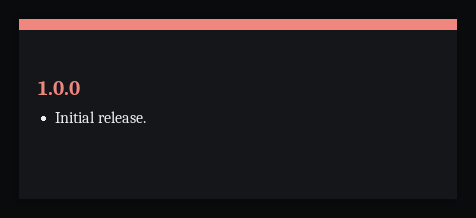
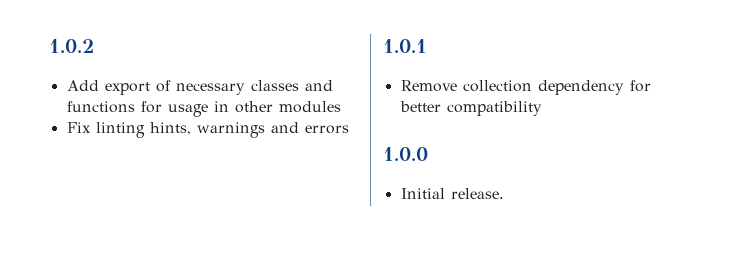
(38, 88) none -> [49,39,94,53] [66,80,333,95] [66,101,341,117] [66,122,349,138] [383,39,427,53] [400,80,651,95] [399,101,542,116] 1.0.2 // Add export of necessary classes and functions for usage in other modules // Fix linting hints, warnings and errors // 1.0.1 // Remove collection dependency for better compatibility //

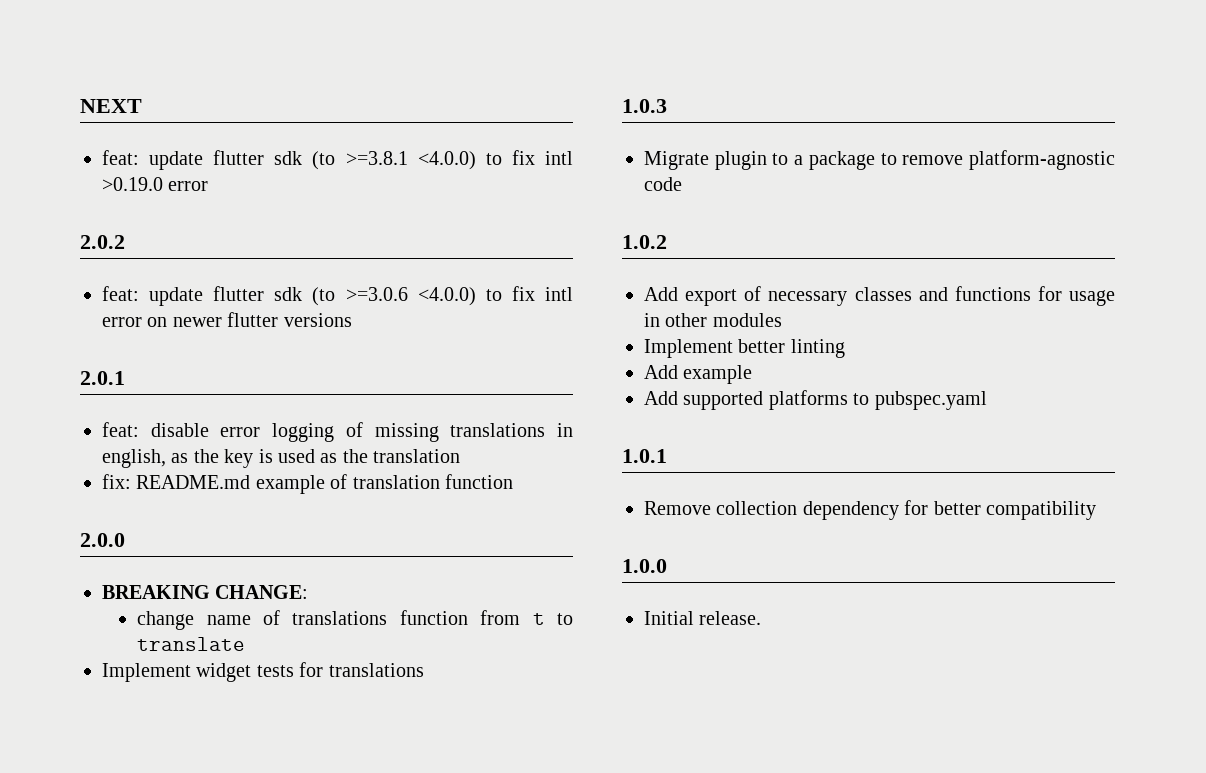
(49, 46) none -> [80,99,142,113] [102,150,573,170] [102,177,209,191] [80,235,125,249] [102,286,573,306] [102,312,352,327] [80,371,125,385] [102,422,573,442] [102,449,461,468] [102,474,513,494] [80,533,125,547] [102,585,309,599] [137,610,573,630] [137,637,246,651] [102,662,424,682] [622,99,667,113] [644,150,1115,170] [644,177,682,191] NEXT // feat: update flutter sdk (to >=3.8.1 <4.0.0) to fix intl >0.19.0 error // 2.0.2 // feat: update flutter sdk (to >=3.0.6 <4.0.0) to fix intl error on newer flutter versions // 2.0.1 // feat: disable error logging of missing translations in english, as the key is used as the translation // fix: README.md example of translation function // 2.0.0 // BREAKING CHANGE: // change name of translations function from t to translate // Implement widget tests for translations // 1.0.3 // Migrate plugin to a package to remove platform-agnostic code //
[66,122,91,133] Fix -> [644,339,786,358] Implement better
[149,122,349,138] hints, warnings and errors -> [644,365,753,384] [644,390,987,410] // Add example // Add supported platforms to pubspec.yaml

